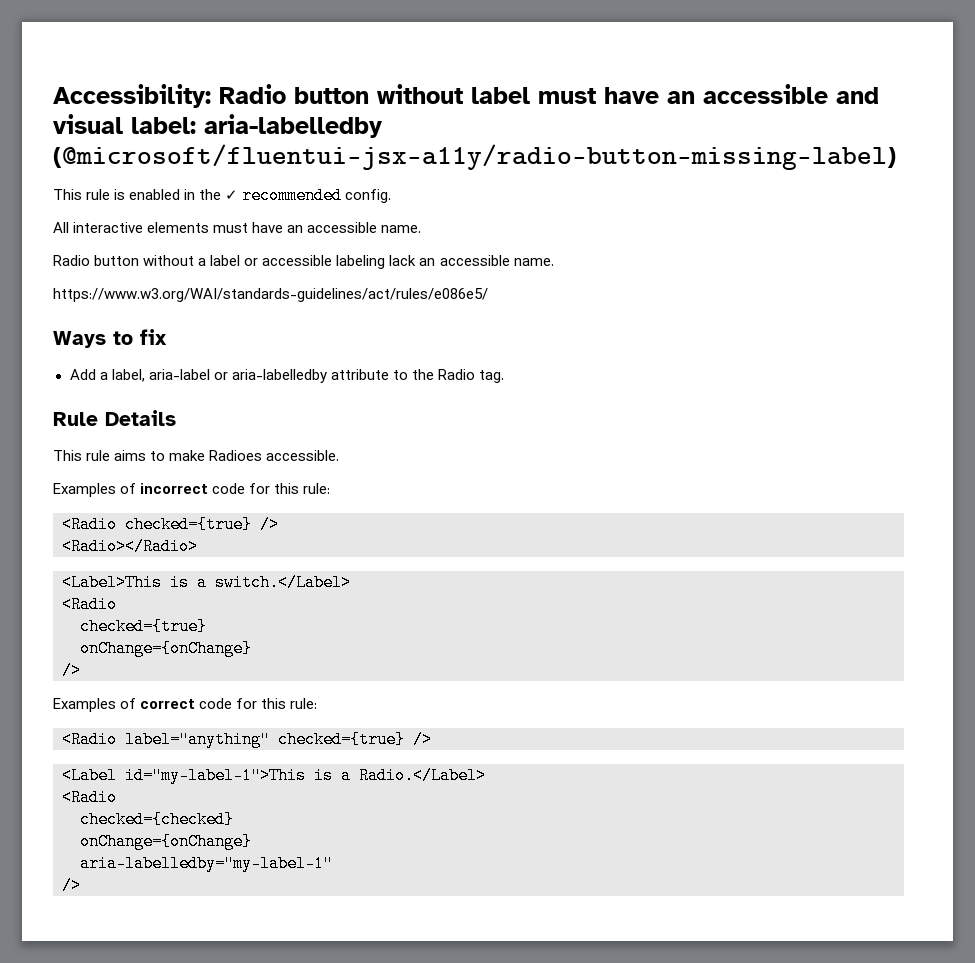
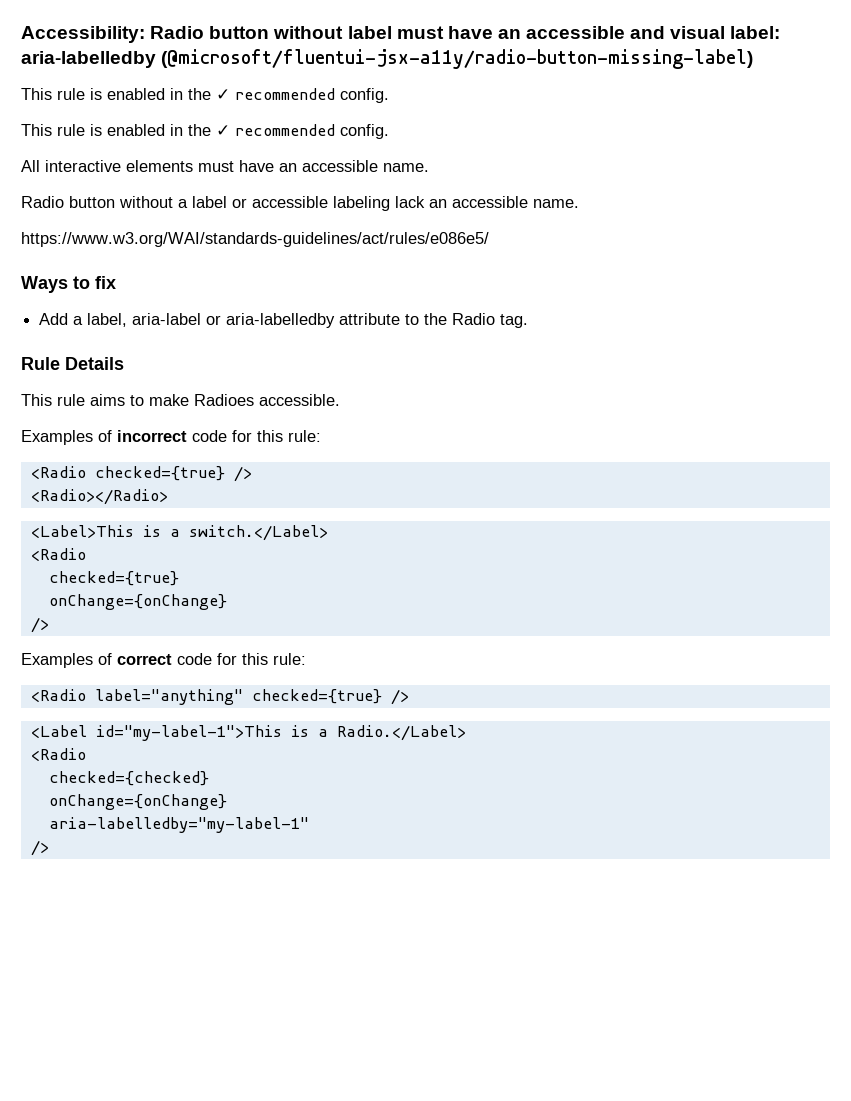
(392, 196) none -> [21,124,389,139] // This rule is enabled in the ✓ recommended config.

